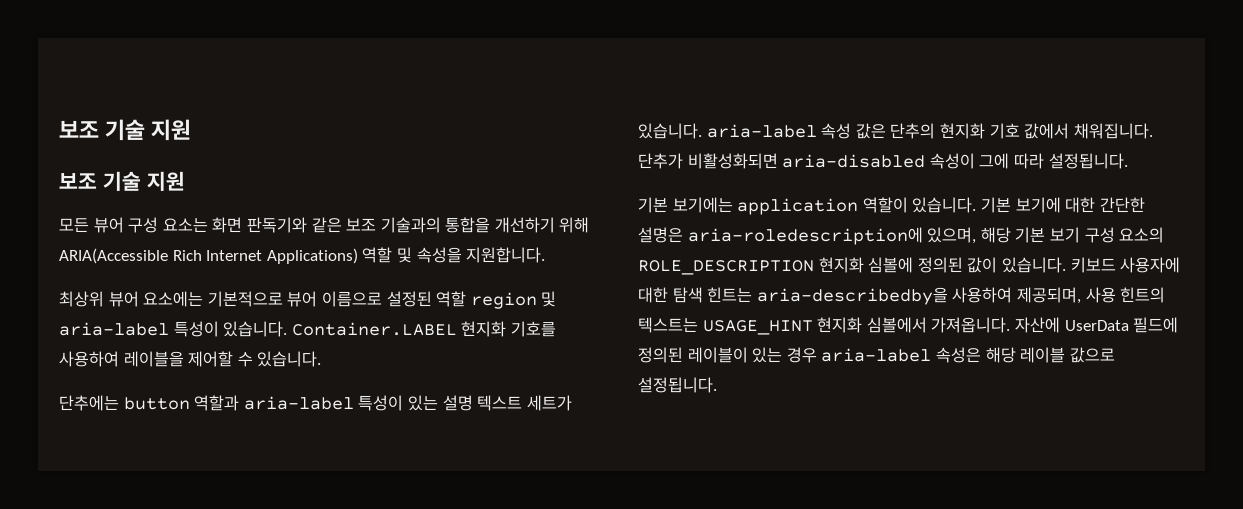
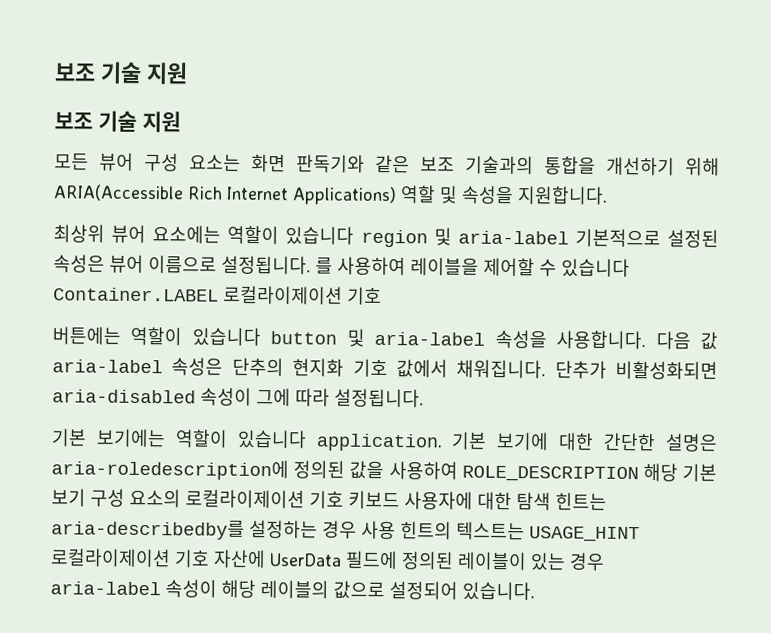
[207,291,557,309] [59,321,556,337] [59,351,322,367] [59,395,572,411] [638,123,886,139] 기본적으로 뷰어 이름으로 설정된 역할 region 및 aria-label 특성이 있습니다. Container.LABEL 현지화 기호를 사용하여 레이블을 제어할 수 있습니다. // 단추에는 button 역할과 aria-label 특성이 있는 설명 텍스트 세트가 있습니다. aria-label 속성 값은 -> [227,225,719,248] [53,254,630,277] [53,285,382,305] [52,326,719,350] [52,357,224,376] 역할이 있습니다 region 및 aria-label 기본적으로 설정된 속성은 뷰어 이름으로 설정됩니다. 를 사용하여 레이블을 제어할 수 있습니다 Container.LABEL 로컬라이제이션 기호 // 버튼에는 역할이 있습니다 button 및 aria-label 속성을 사용합니다. 다음 값 aria-label 속성은
[737,197,977,215] application 역할이 있습니다. -> [174,429,443,452] 역할이 있습니다 application.
[927,227,977,244] 있으며, -> [293,460,639,483] 정의된 값을 사용하여 ROLE_DESCRIPTION
[638,257,1066,275] ROLE_DESCRIPTION 현지화 심볼에 정의된 값이 있습니다. -> [185,489,344,509] 로컬라이제이션 기호
[756,287,1081,305] aria-describedby을 사용하여 제공되며, -> [51,519,357,540] aria-describedby를 설정하는 경우
[817,317,1011,333] 현지화 심볼에서 가져옵니다. -> [50,548,210,568] 로컬라이제이션 기호
[935,347,1115,363] [638,377,717,393] 속성은 해당 레이블 값으로 설정됩니다. -> [165,579,535,601] 속성이 해당 레이블의 값으로 설정되어 있습니다.

